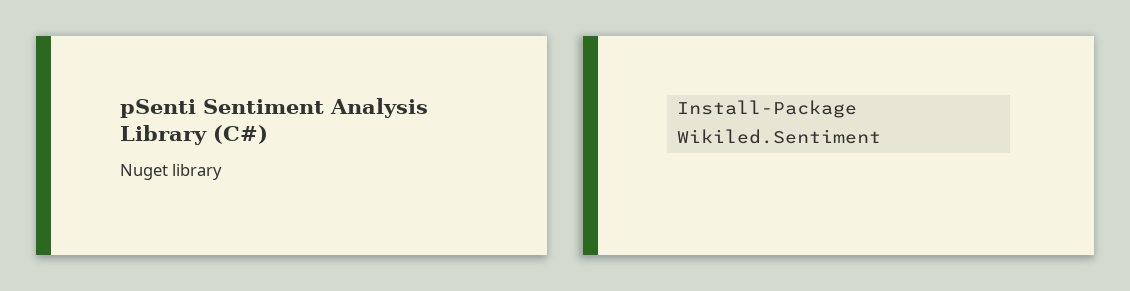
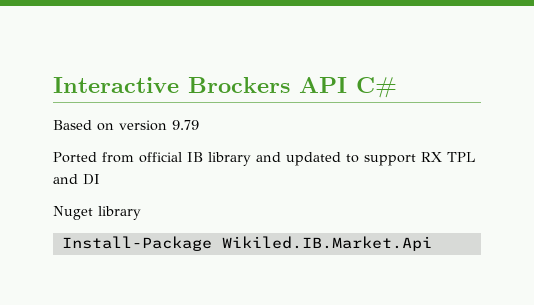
[120,98,428,118] [120,125,268,145] pSenti Sentiment Analysis Library (C#) -> [53,77,397,98] [53,120,199,131] [53,152,475,166] [53,174,100,185] Interactive Brockers API C# // Based on version 9.79 // Ported from official IB library and updated to support RX TPL and DI
[676,129,881,144] Wikiled.Sentiment -> [221,236,432,251] Wikiled.IB.Market.Api

